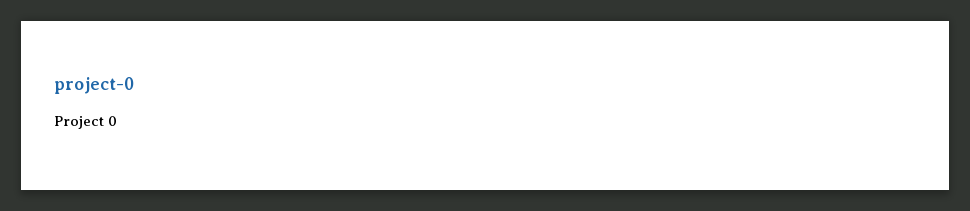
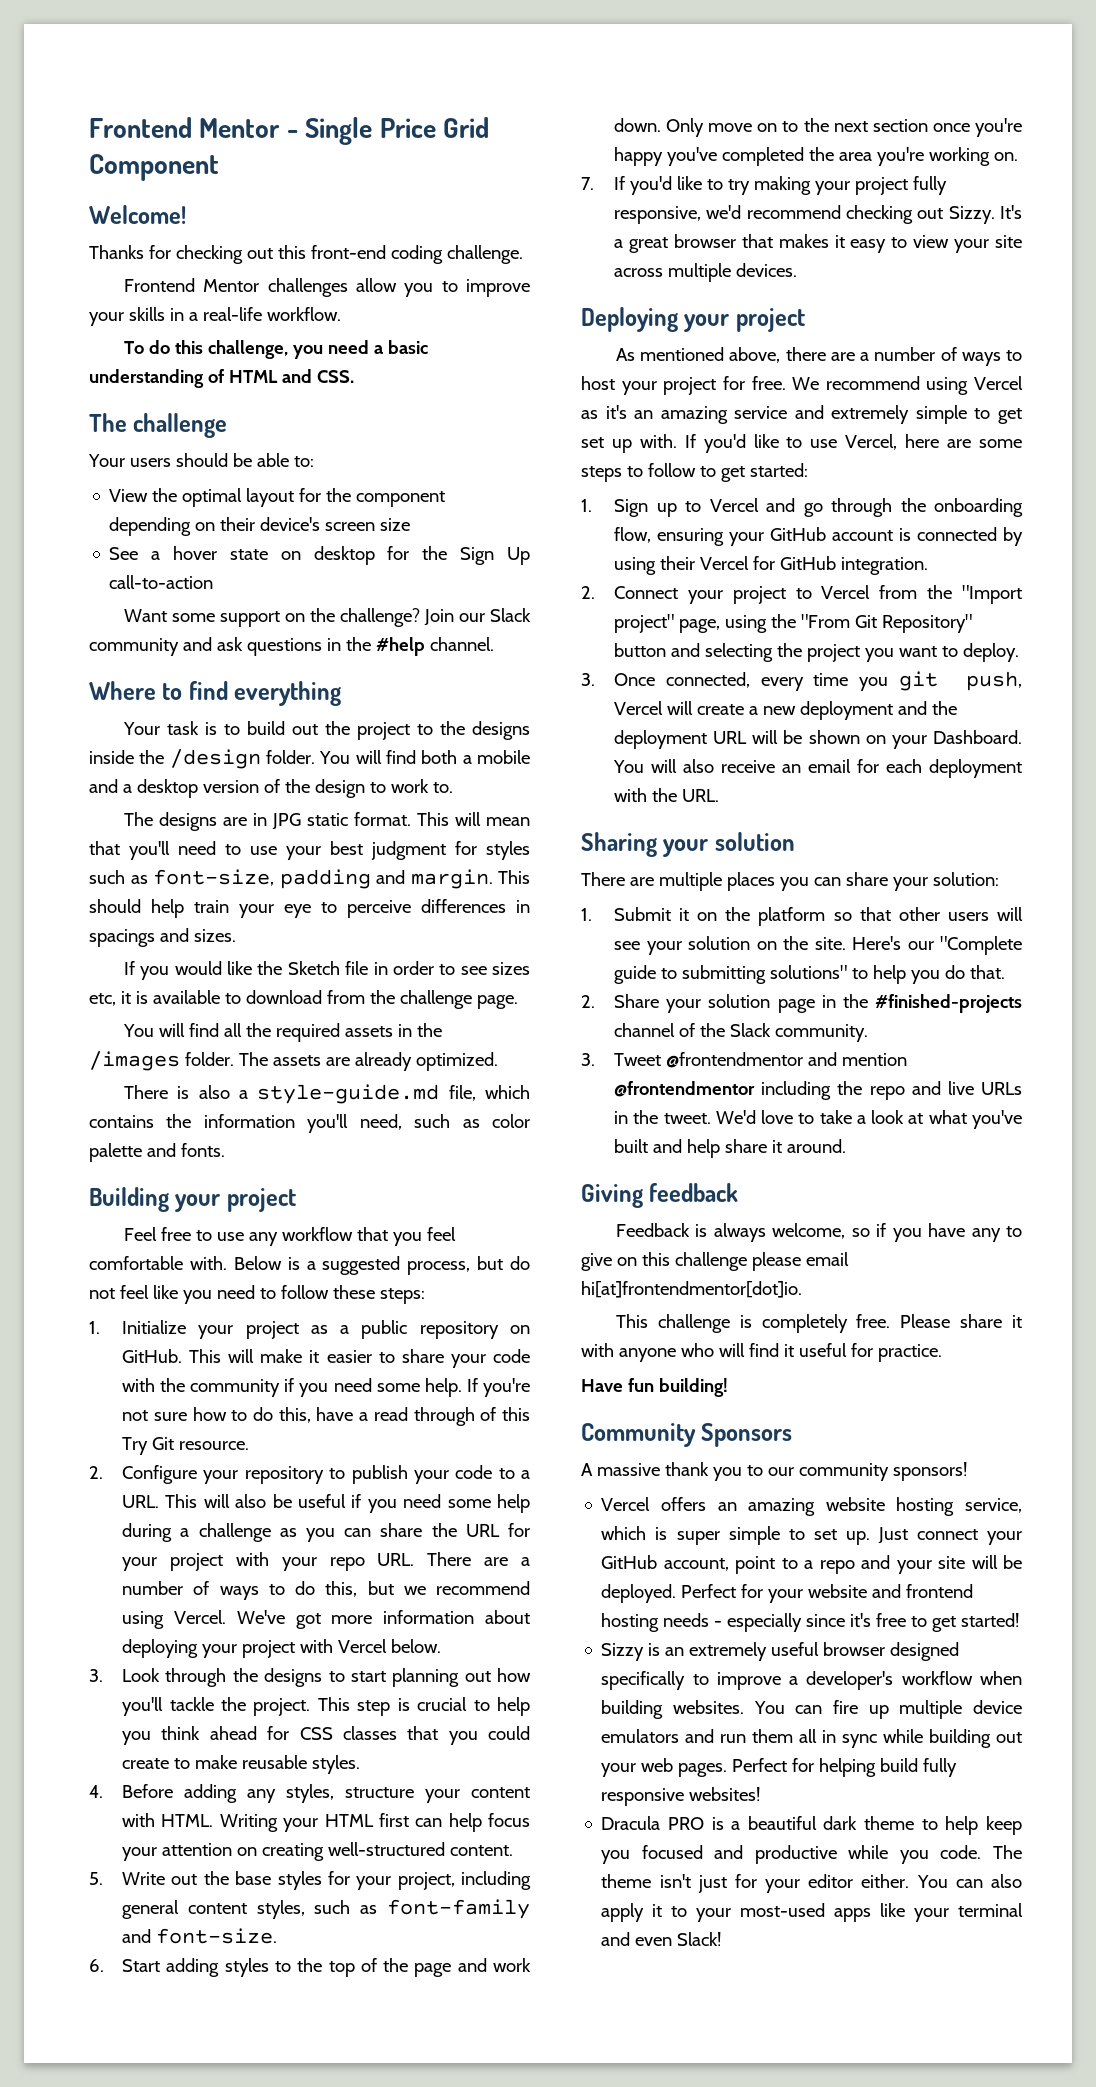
[54,77,134,94] [54,116,118,129] project-0 // Project 0 -> [89,117,490,145] [89,154,219,181] [89,205,186,224] [89,245,523,264] [124,278,530,297] [89,307,341,326] [124,340,428,359] [89,369,354,388] [89,413,228,438] [88,453,314,467] [109,488,446,507] [109,517,411,536] [109,546,531,565] [109,575,214,589] [124,608,531,627] [89,637,494,656] [89,681,342,706] [123,721,530,740] [89,749,531,769] [89,779,453,798] [124,812,530,831] [89,841,530,860] [89,869,530,889] [89,899,530,918] [89,928,236,947] [124,961,530,980] [89,990,518,1009] [123,1023,442,1042] [89,1051,498,1071] [124,1084,530,1104] [89,1114,531,1133] [89,1143,225,1162] [89,1187,296,1212] [124,1227,456,1246] [89,1256,530,1275] [89,1285,425,1304] [89,1320,530,1339] [122,1349,530,1368] [122,1378,530,1397] [122,1407,530,1426] [122,1437,250,1455] [89,1465,530,1484] [122,1494,531,1513] [122,1523,531,1542] [122,1552,530,1571] [122,1581,530,1600] [122,1610,531,1629] [122,1639,442,1658] [89,1668,531,1687] [122,1697,530,1716] [122,1726,530,1745] [122,1755,361,1774] [89,1784,530,1803] [122,1813,530,1832] [122,1842,514,1861] [89,1871,531,1890] [122,1899,530,1919] [122,1928,278,1944] [89,1958,531,1977] [614,118,1022,137] [614,147,1019,166] [581,176,948,195] [614,205,1023,224] [614,234,1023,253] [614,263,798,282] [581,307,805,332] [616,347,1022,366] [581,376,1023,395] [581,405,1022,424] [581,434,1023,453] [581,463,808,482] [581,498,1023,517] [614,527,1023,546] [614,556,929,575] [581,585,1022,604] [614,614,973,633] [614,643,1020,662] [581,671,1022,691] [614,701,958,720] [614,730,1023,749] [613,759,1022,778] [614,788,720,802] [581,832,795,857] [581,872,999,891] [581,907,1023,926] [614,936,1022,955] [614,965,1006,984] [581,994,1022,1013] [614,1023,869,1042] [581,1052,908,1068] [614,1081,1022,1100] [614,1110,1022,1129] [614,1139,847,1158] [581,1183,739,1208] [616,1223,1022,1242] [581,1252,849,1271] [581,1281,802,1298] [616,1314,1022,1333] [581,1343,942,1362] [581,1378,728,1397] [581,1423,793,1447] [581,1462,967,1481] [601,1497,1022,1516] [601,1526,1022,1545] [601,1555,1022,1574] [601,1584,974,1603] [601,1613,1020,1632] [601,1642,960,1661] [601,1671,1022,1690] [601,1700,1022,1719] [601,1729,1022,1748] [601,1758,958,1777] [601,1787,761,1806] [601,1816,1022,1835] [601,1845,1023,1864] [601,1874,1022,1893] [601,1903,1023,1922] [601,1932,722,1946] Frontend Mentor - Single Price Grid Component // Welcome! // Thanks for checking out this front-end coding challenge. // Frontend Mentor challenges allow you to improve your skills in a real-life workflow. // To do this challenge, you need a basic understanding of HTML and CSS. // The challenge // Your users should be able to: // View the optimal layout for the component depending on their device's screen size // See a hover state on desktop for the Sign Up call-to-action // Want some support on the challenge? Join our Slack community and ask questions in the #help channel. // Where to find everything // Your task is to build out the project to the designs inside the /design folder. You will find both a mobile and a desktop version of the design to work to. // The designs are in JPG static format. This will mean that you'll need to use your best judgment for styles such as font-size, padding and margin. This should help train your eye to perceive differences in spacings and sizes. // If you would like the Sketch file in order to see sizes etc, it is available to download from the challenge page. // You will find all the required assets in the /images folder. The assets are already optimized. // There is also a style-guide.md file, which contains the information you'll need, such as color palette and fonts. // Building your project // Feel free to use any workflow that you feel comfortable with. Below is a suggested process, but do not feel like you need to follow these steps: // 1. Initialize your project as a public repository on GitHub. This will make it easier to share your code with the community if you need some help. If you're not sure how to do this, have a read through of this Try Git resource. // 2. Configure your repository to publish your code to a URL. This will also be useful if you need some help during a challenge as you can share the URL for your project with your repo URL. There are a number of ways to do this, but we recommend using Vercel. We've got more information about deploying your project with Vercel below. // 3. Look through the designs to start planning out how you'll tackle the project. This step is crucial to help you think ahead for CSS classes that you could create to make reusable styles. // 4. Before adding any styles, structure your content with HTML. Writing your HTML first can help focus your attention on creating well-structured content. // 5. Write out the base styles for your project, including general content styles, such as font-family and font-size. // 6. Start adding styles to the top of the page and work down. Only move on to the next section once you're happy you've completed the area you're working on. // 7. If you'd like to try making your project fully responsive, we'd recommend checking out Sizzy. It's a great browser that makes it easy to view your site across multiple devices. // Deploying your project // As mentioned above, there are a number of ways to host your project for free. We recommend using Vercel as it's an amazing service and extremely simple to get set up with. If you'd like to use Vercel, here are some steps to follow to get started: // 1. Sign up to Vercel and go through the onboarding flow, ensuring your GitHub account is connected by using their Vercel for GitHub integration. // 2. Connect your project to Vercel from the "Import project" page, using the "From Git Repository" button and selecting the project you want to deploy. // 3. Once connected, every time you git push, Vercel will create a new deployment and the deployment URL will be shown on your Dashboard. You will also receive an email for each deployment with the URL. // Sharing your solution // There are multiple places you can share your solution: // 1. Submit it on the platform so that other users will see your solution on the site. Here's our "Complete guide to submitting solutions" to help you do that. // 2. Share your solution page in the #finished-projects channel of the Slack community. // 3. Tweet @frontendmentor and mention @frontendmentor including the repo and live URLs in the tweet. We'd love to take a look at what you've built and help share it around. // Giving feedback // Feedback is always welcome, so if you have any to give on this challenge please email hi[at]frontendmentor[dot]io. // This challenge is completely free. Please share it with anyone who will find it useful for practice. // Have fun building! // Community Sponsors // A massive thank you to our community sponsors! // Vercel offers an amazing website hosting service, which is super simple to set up. Just connect your GitHub account, point to a repo and your site will be deployed. Perfect for your website and frontend hosting needs - especially since it's free to get started! // Sizzy is an extremely useful browser designed specifically to improve a developer's workflow when building websites. You can fire up multiple device emulators and run them all in sync while building out your web pages. Perfect for helping build fully responsive websites! // Dracula PRO is a beautiful dark theme to help keep you focused and productive while you code. The theme isn't just for your editor either. You can also apply it to your most-used apps like your terminal and even Slack!

